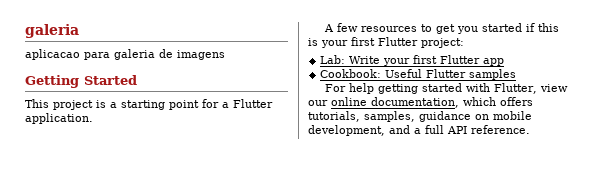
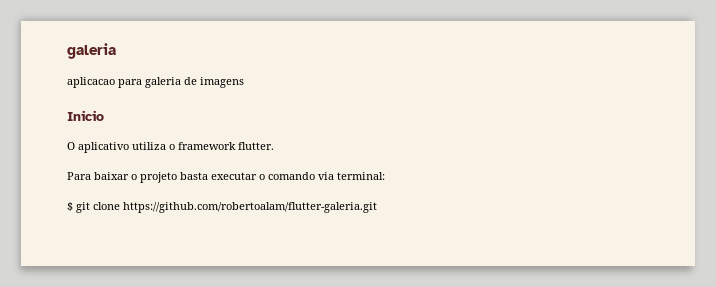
[25,75,137,88] [25,99,273,110] [25,113,93,124] [324,23,560,34] [308,37,464,48] [320,55,505,66] [320,69,517,80] [325,83,569,94] [308,97,533,108] [308,111,532,122] [308,125,530,136] Getting Started // This project is a starting point for a Flutter application. // A few resources to get you started if this is your first Flutter project: // Lab: Write your first Flutter app // Cookbook: Useful Flutter samples // For help getting started with Flutter, view our online documentation, which offers tutorials, samples, guidance on mobile development, and a full API reference. -> [67,110,104,121] [67,142,274,153] [67,172,385,183] [67,202,377,213] Inicio // O aplicativo utiliza o framework flutter. // Para baixar o projeto basta executar o comando via terminal: // $ git clone https://github.com/robertoalam/flutter-galeria.git

